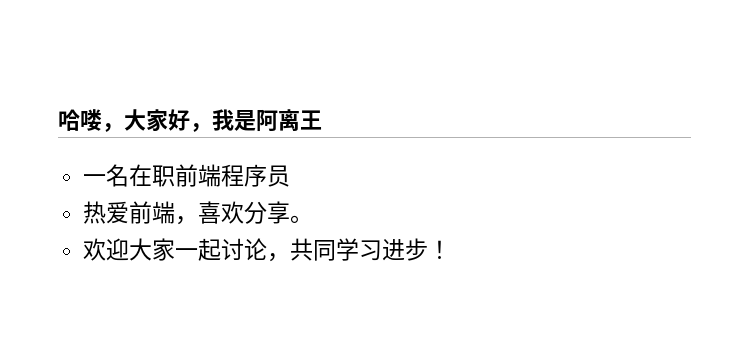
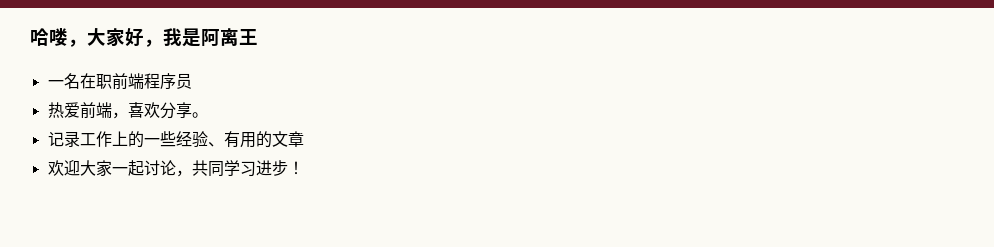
(314, 219) none -> [47,131,304,148] // 记录工作上的一些经验、有用的文章

